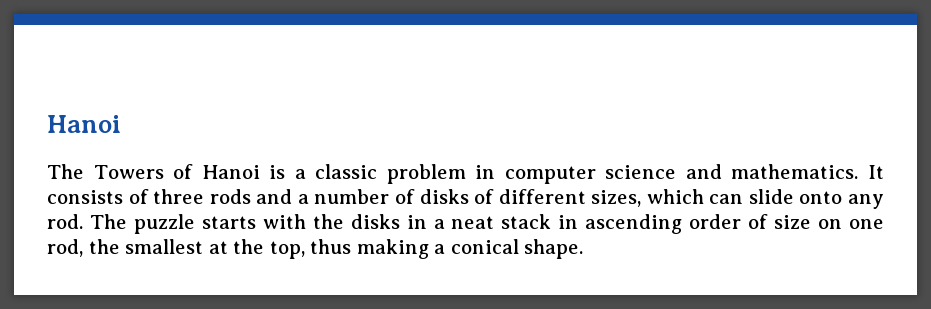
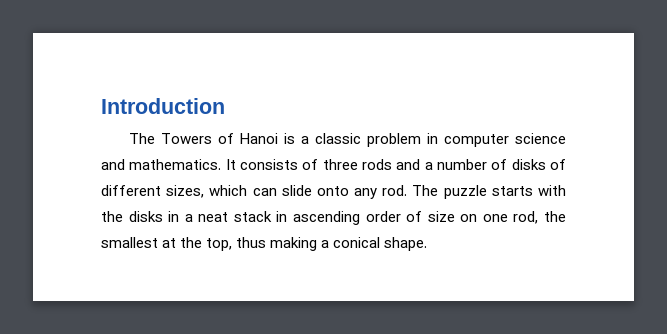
[47,115,121,133] Hanoi -> [101,98,225,114] Introduction

